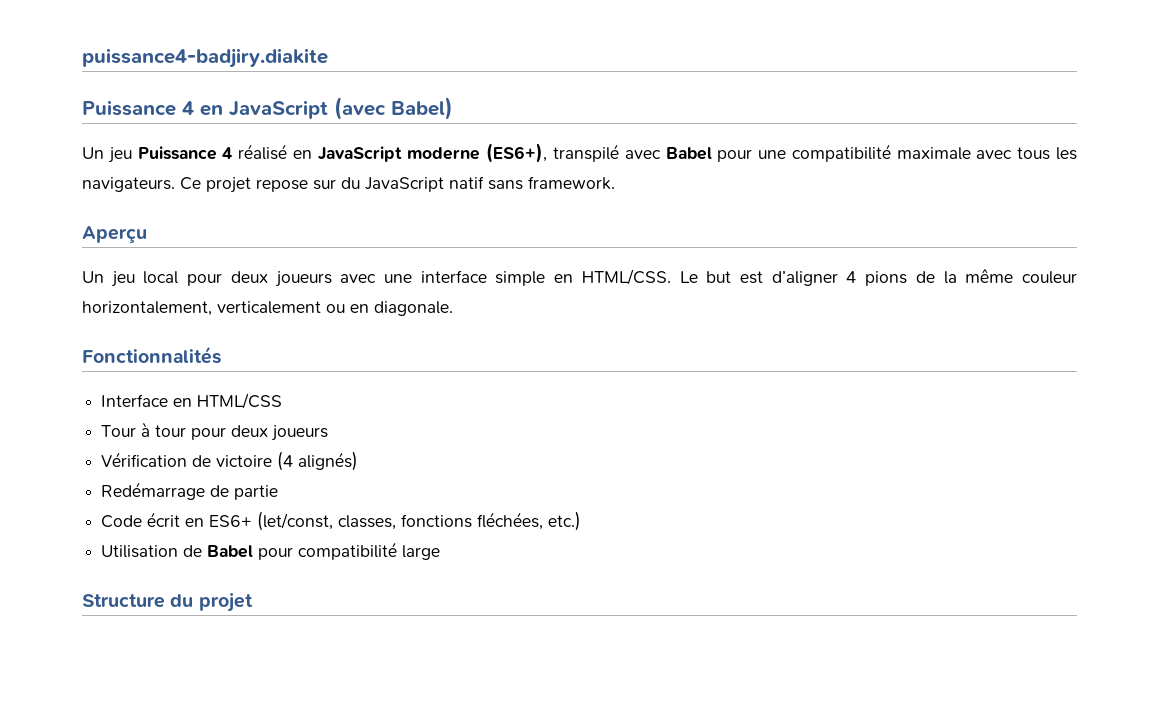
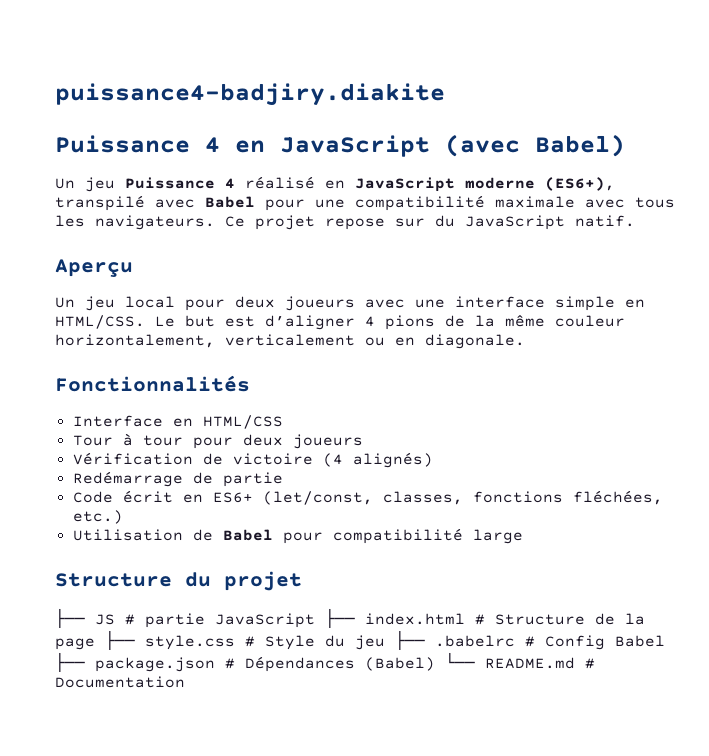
[449,176,615,190] natif sans framework. -> [575,215,635,227] natif.
(253, 602) none -> [55,608,645,628] [55,630,665,650] [55,652,595,672] [55,676,185,688] // ├── JS # partie JavaScript ├── index.html # Structure de la page ├── style.css # Style du jeu ├── .babelrc # Config Babel ├── package.json # Dépendances (Babel) └── README.md # Documentation

